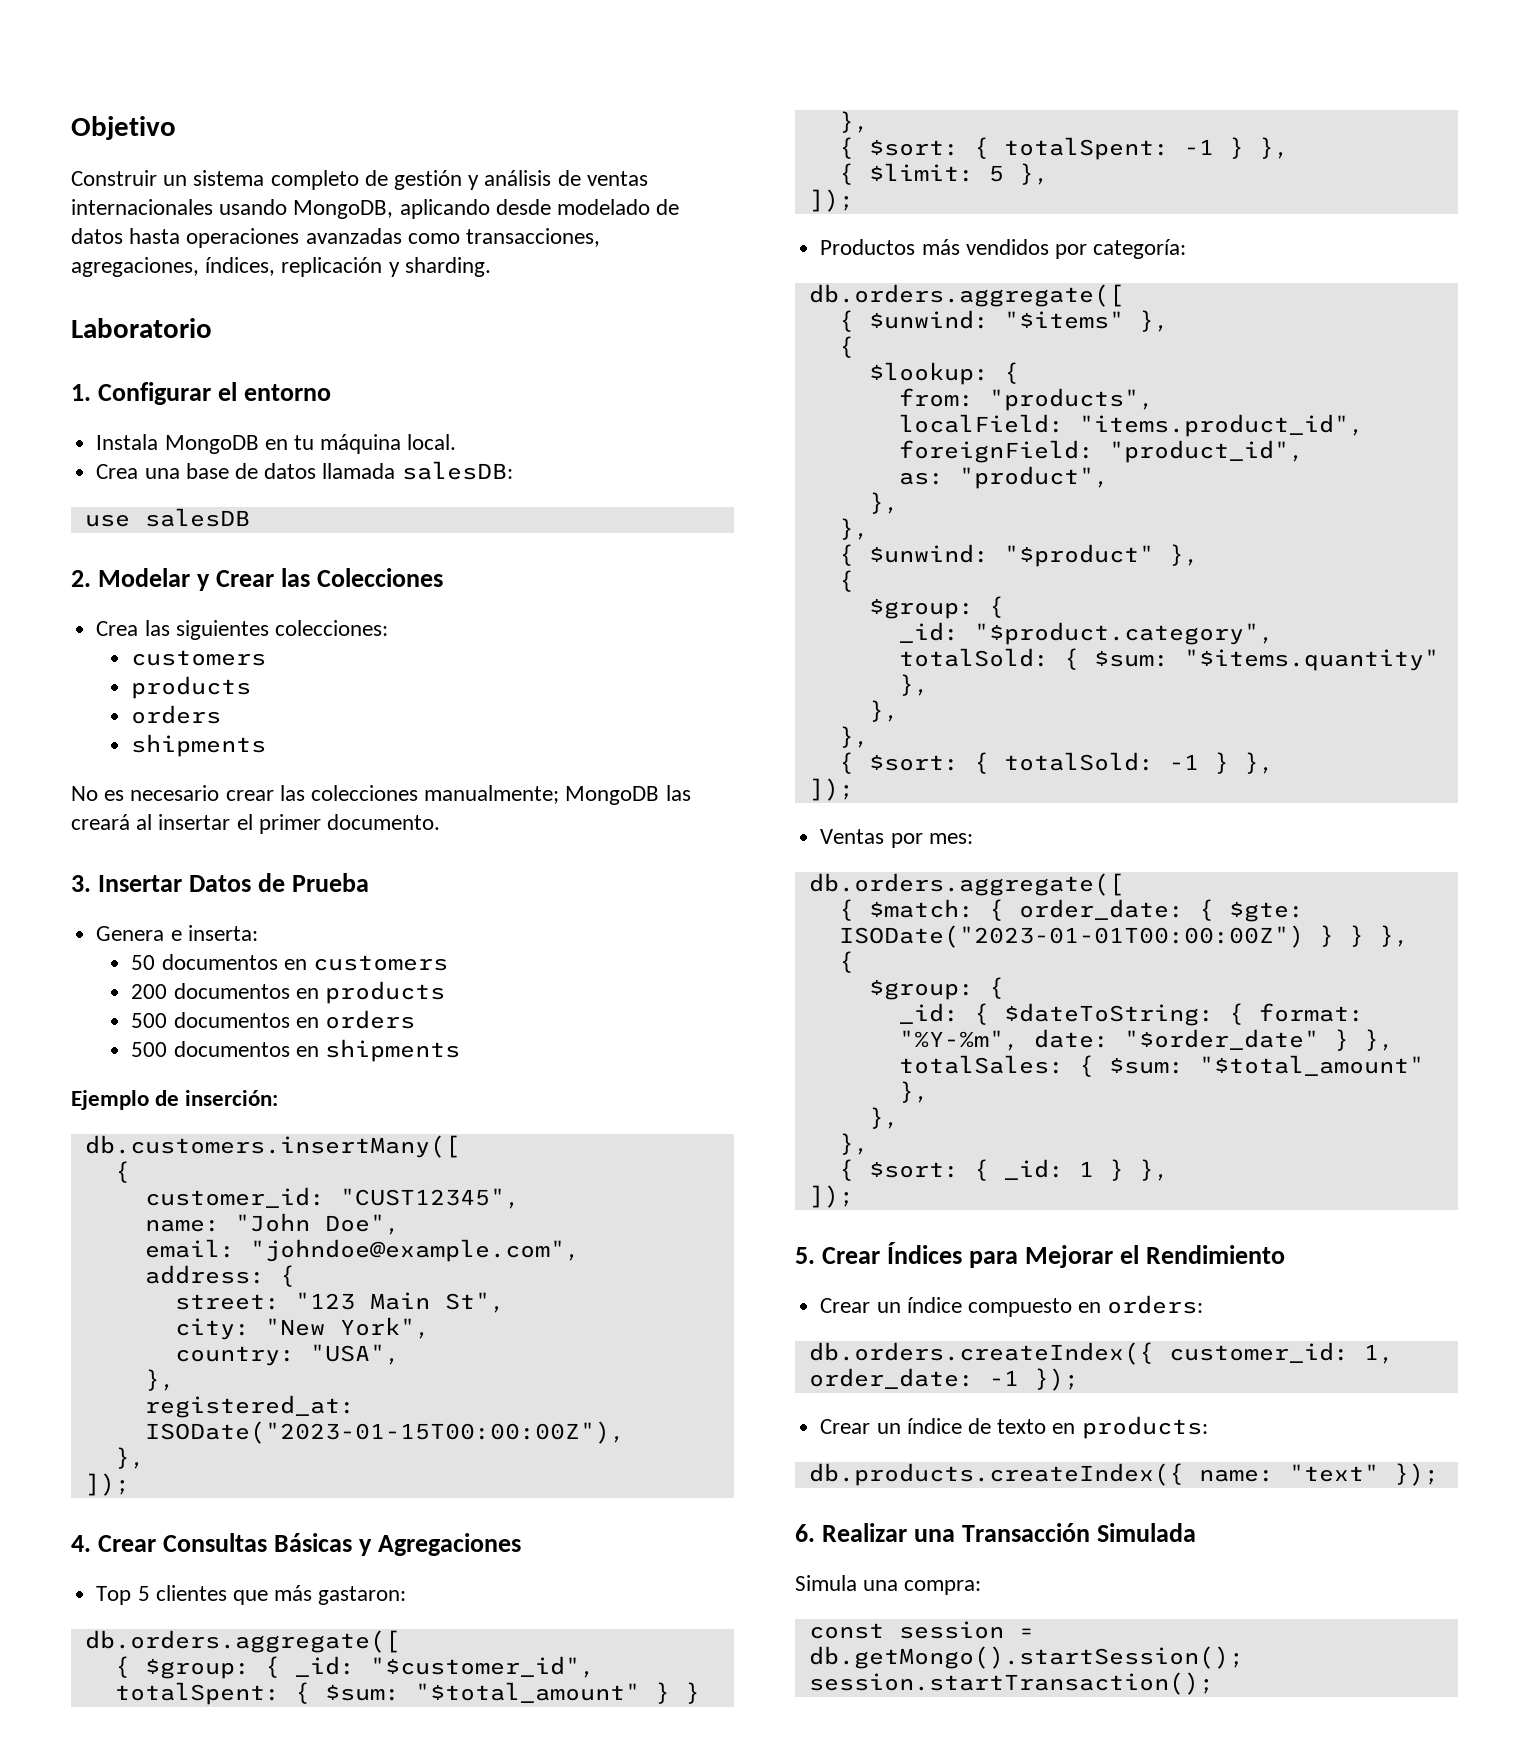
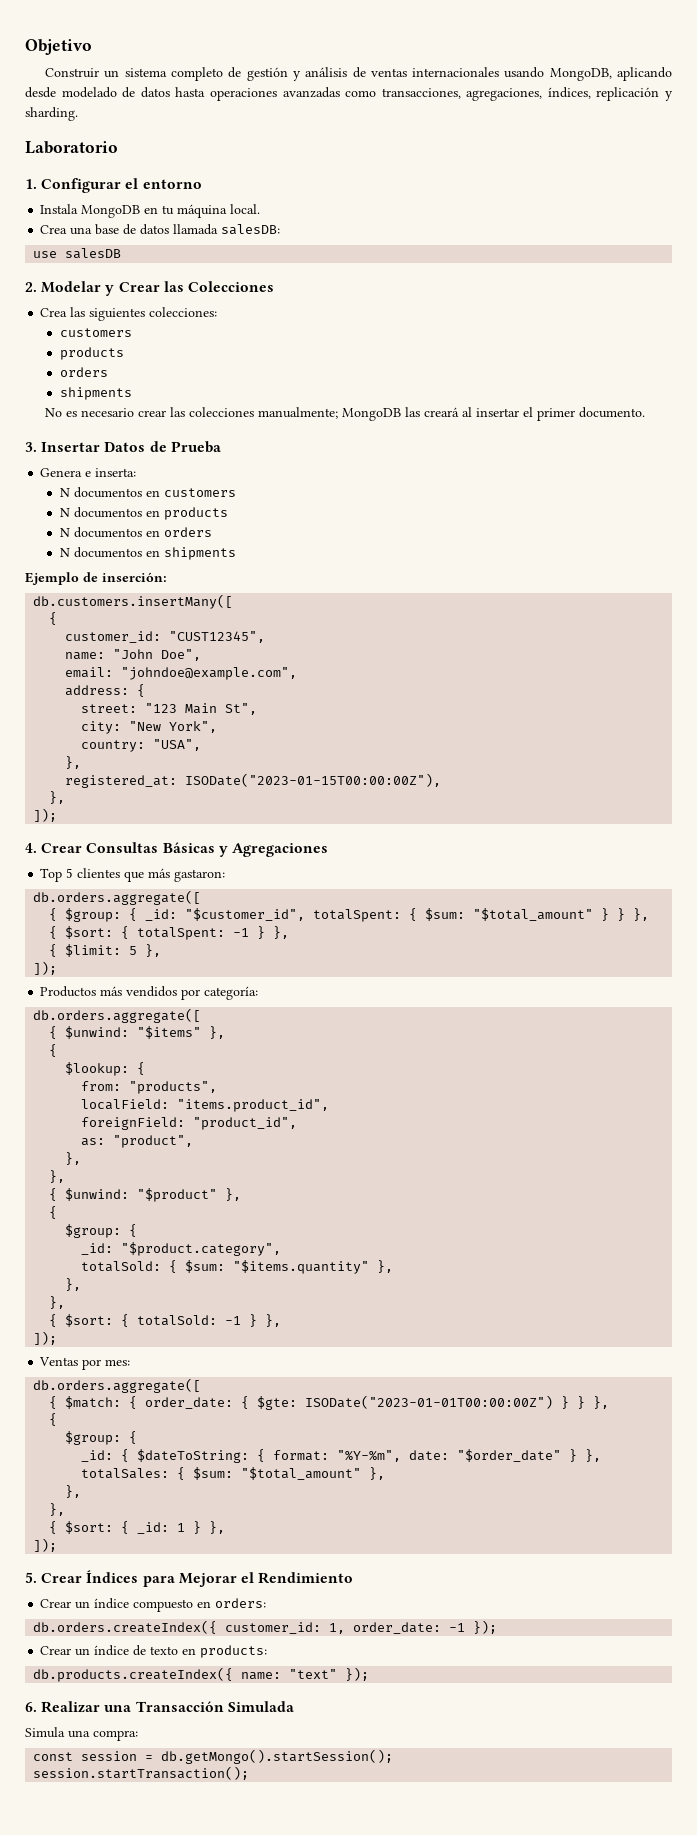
[131,955,156,970] 50 -> [60,488,71,497] N
[131,984,168,999] 200 -> [60,508,71,517] N
[131,1013,168,1028] 500 -> [60,528,71,537] N
[131,1042,168,1057] 500 -> [60,548,71,557] N

